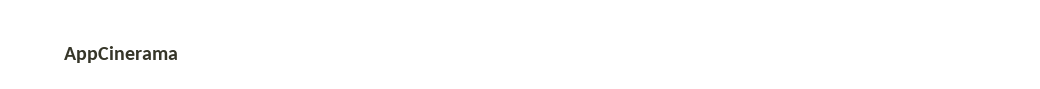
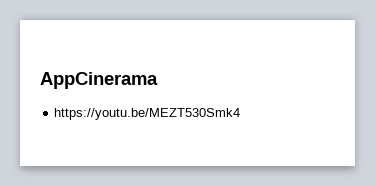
(178, 54) none -> [54,108,241,120] // https://youtu.be/MEZT530Smk4

